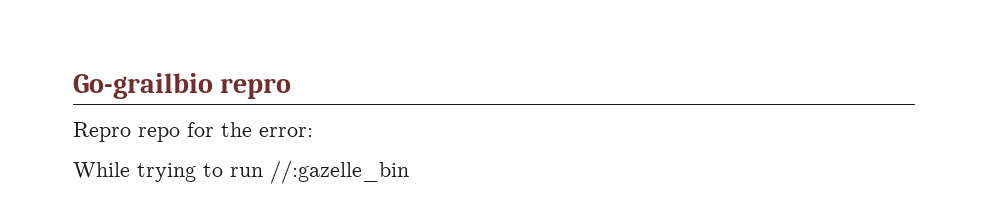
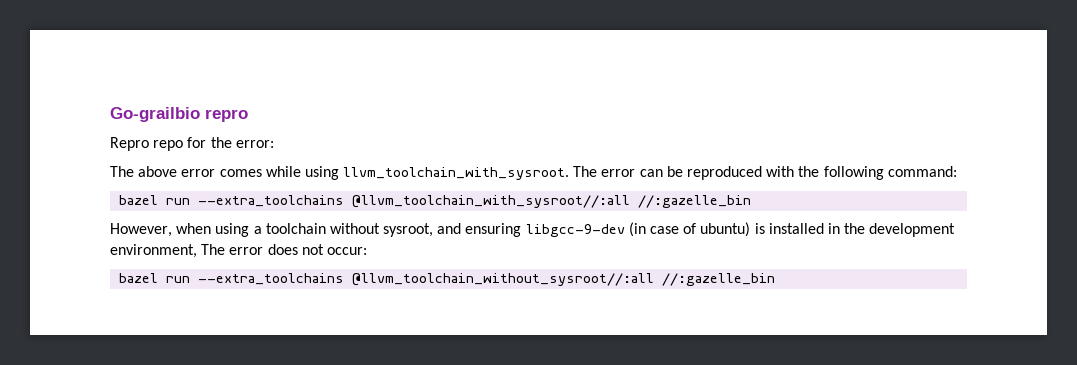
[73,162,263,182] While trying to run -> [110,166,957,180] [119,195,752,208] [110,222,956,237] [110,244,367,258] [119,273,655,286] The above error comes while using llvm_toolchain_with_sysroot. The error can be reproduced with the following command: // bazel run --extra_toolchains @llvm_toolchain_with_sysroot//:all //:gazelle_bin // However, when using a toolchain without sysroot, and ensuring libgcc-9-dev (in case of ubuntu) is installed in the development environment, The error does not occur: // bazel run --extra_toolchains @llvm_toolchain_without_sysroot//:all

